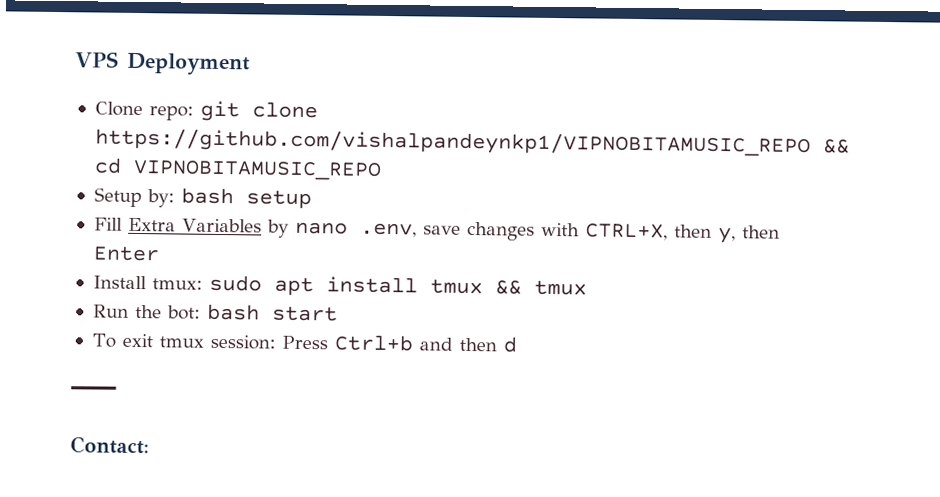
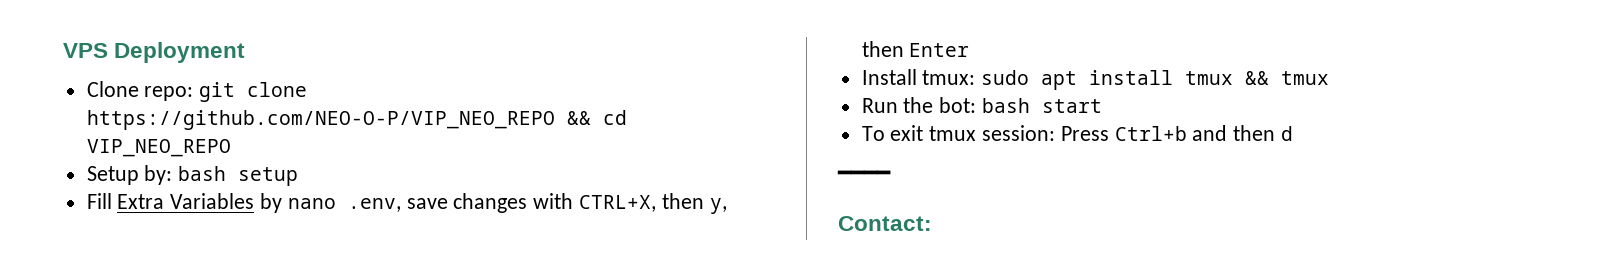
[94,128,811,158] https://github.com/vishalpandeynkp1/VIPNOBITAMUSIC_REPO -> [86,110,555,130] https://github.com/NEO-O-P/VIP_NEO_REPO
[132,159,382,181] VIPNOBITAMUSIC_REPO -> [86,139,231,157] VIP_NEO_REPO

